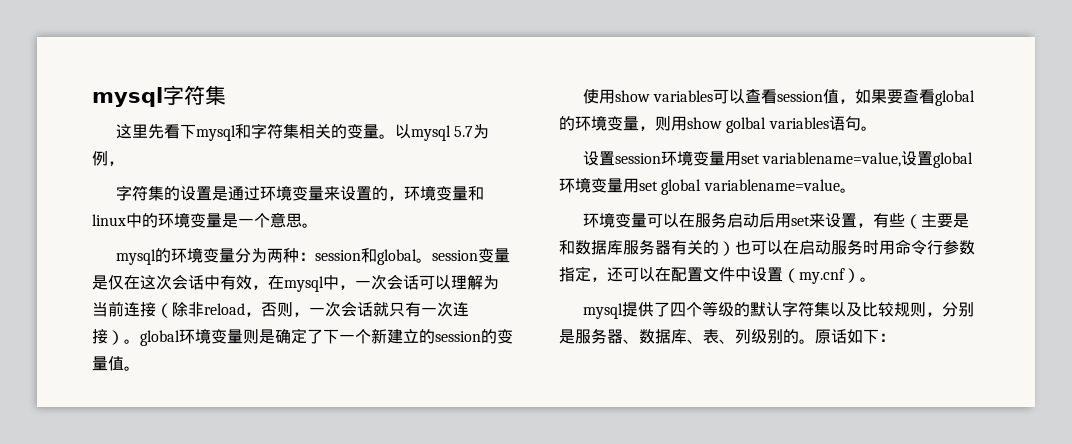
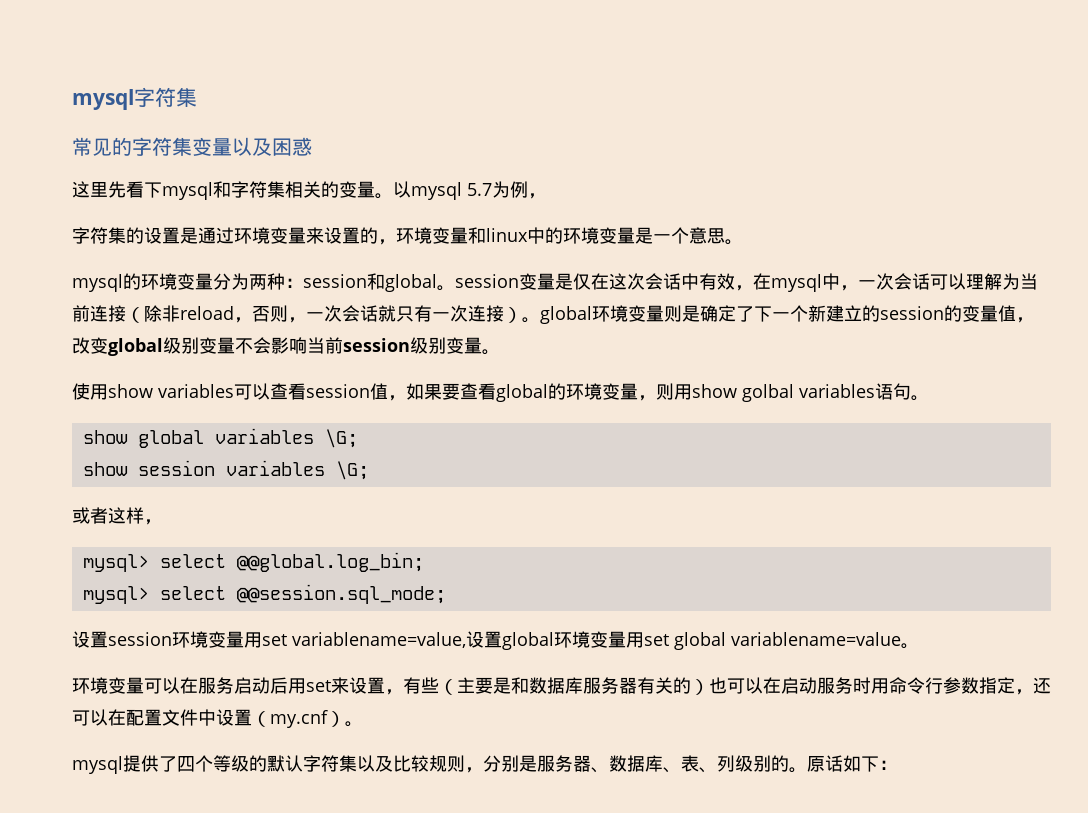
(226, 95) none -> [72,137,312,156] // 常见的字符集变量以及困惑
(124, 363) none -> [1016,317,1034,323] [72,337,482,356] ，改变global级别变量不会影响当前session级别变量
(877, 128) none -> [82,428,358,448] [82,460,369,480] [72,507,162,525] [82,552,424,572] [82,584,446,604] // show global variables \G; // show session variables \G; // 或者这样， // mysql> select @@global.log_bin; // mysql> select @@session.sql_mode;

